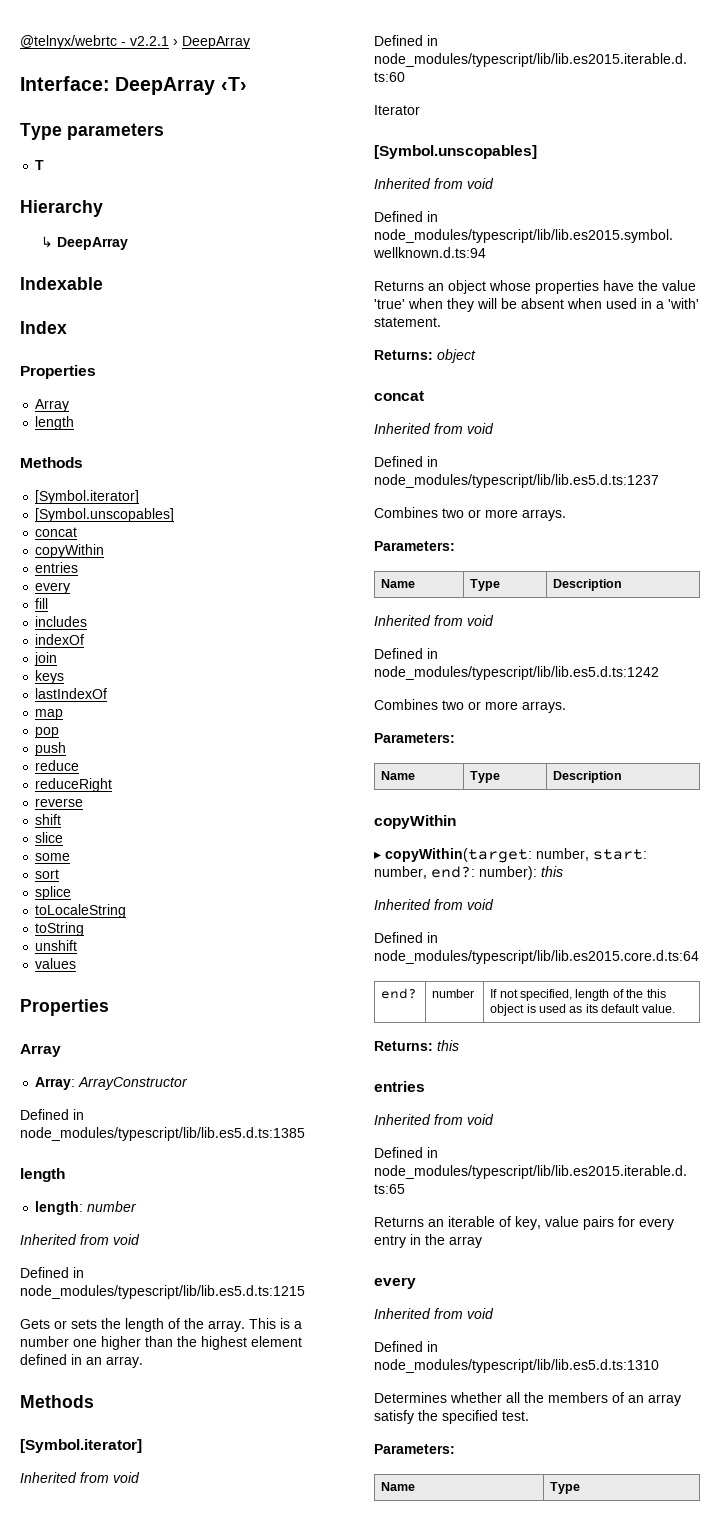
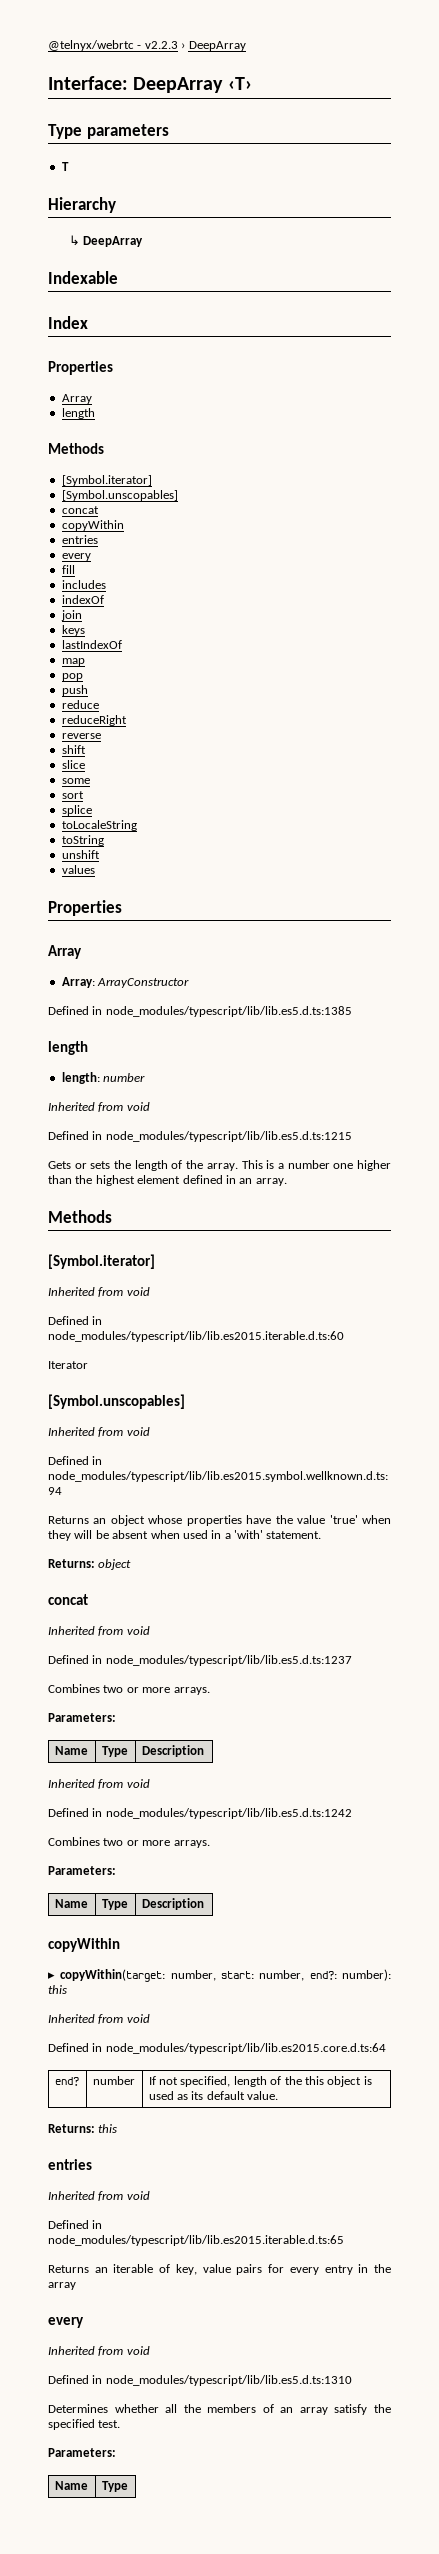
[130,36,169,46] v2.2.1 -> [144,41,178,49] v2.2.3

